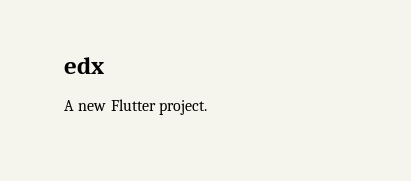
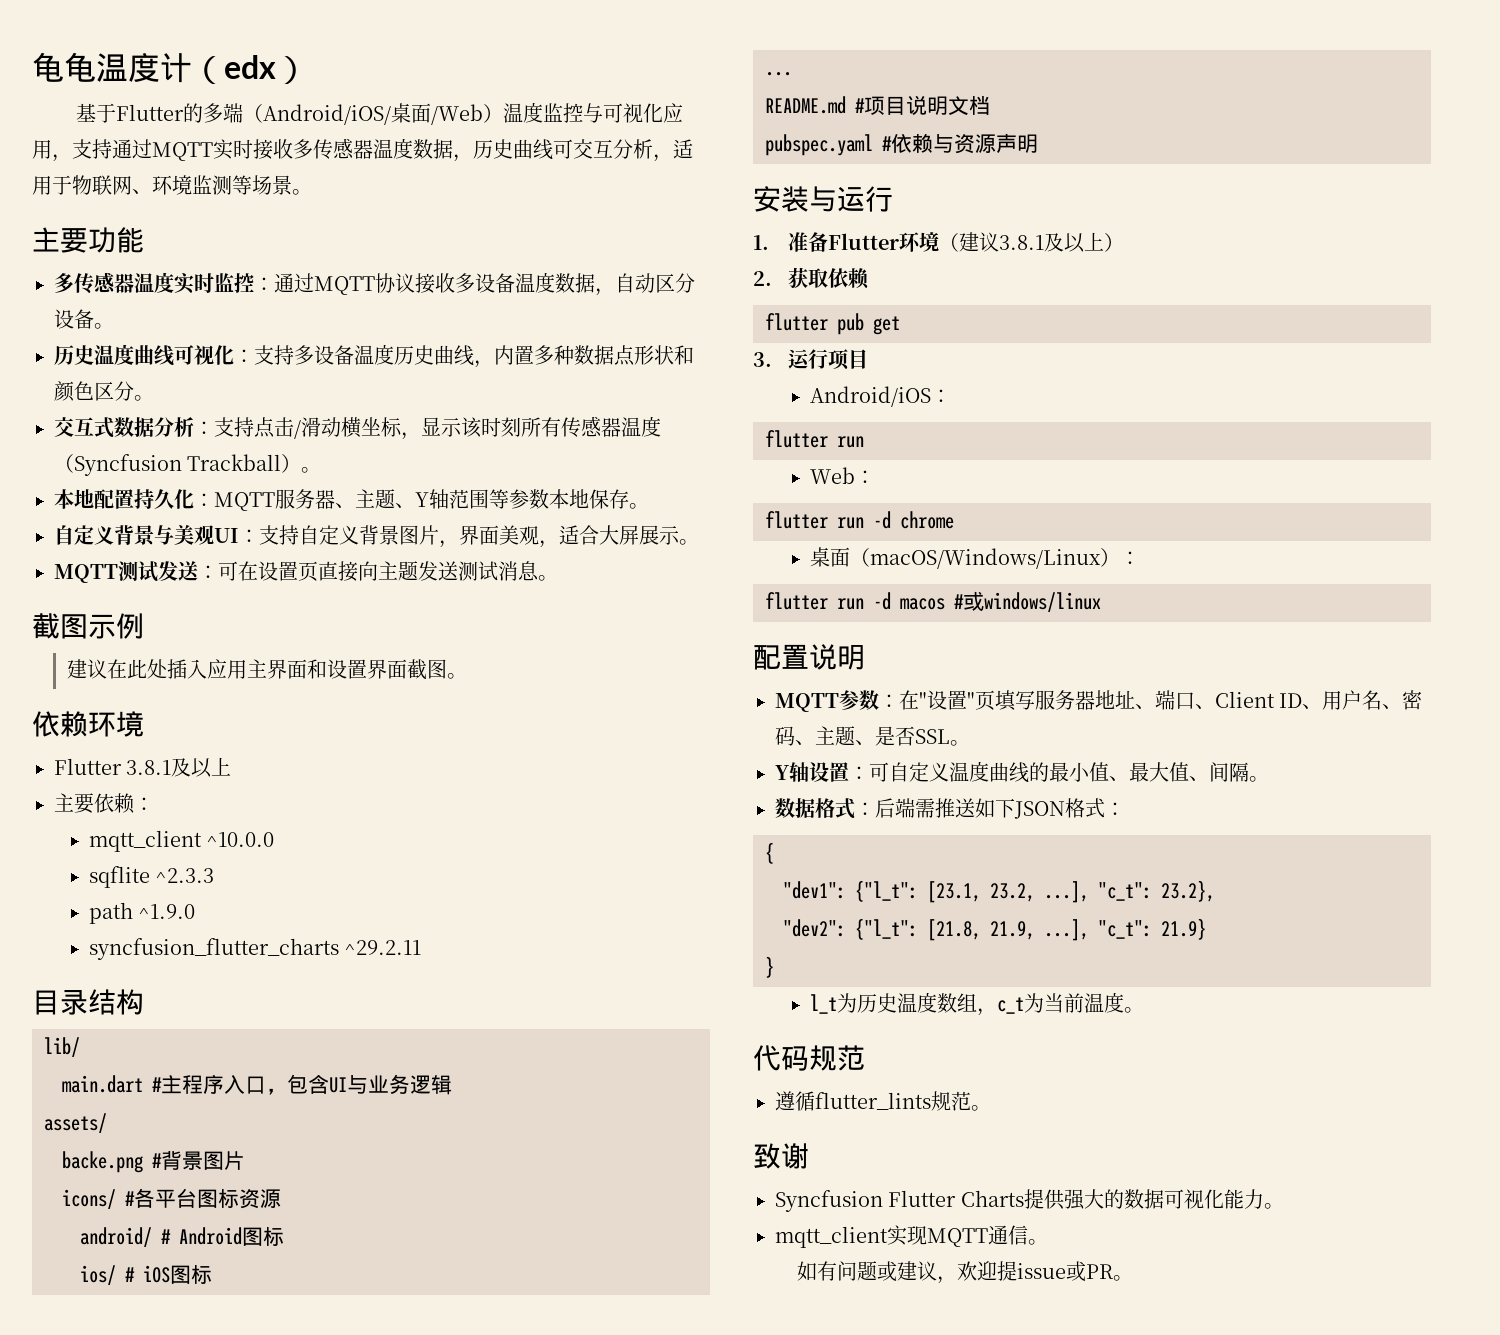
[64,57,104,74] [64,99,207,115] edx // A new Flutter project. -> [32,52,308,84] [76,102,684,125] [32,138,693,162] [32,175,312,195] [32,227,144,253] [54,272,695,296] [54,309,114,329] [54,344,694,368] [54,381,154,402] [54,416,661,440] [54,454,322,476] [54,489,649,511] [54,524,699,548] [54,561,558,583] [32,613,144,639] [67,659,468,680] [32,711,144,737] [54,757,232,778] [54,793,154,814] [89,830,275,852] [89,866,215,888] [89,902,196,924] [89,938,422,960] [32,989,144,1015] [44,1037,80,1057] [62,1074,452,1095] [44,1113,107,1133] [62,1151,245,1173] [62,1188,281,1209] [80,1227,284,1247] [80,1265,212,1285] [765,72,792,76] [765,95,990,116] [765,133,1038,156] [753,186,893,212] [753,232,1125,253] [753,267,870,289] [765,313,900,335] [753,349,869,370] [810,386,952,407] [765,430,864,448] [810,467,876,484] [765,511,954,529] [810,547,1141,569] [765,591,1101,612] [753,644,865,670] [775,690,1423,712] [775,726,970,746] [775,761,1269,783] [775,798,1125,819] [765,842,774,864] [783,880,1215,903] [783,918,1206,941] [765,956,774,978] [810,992,1145,1016] [753,1045,865,1071] [775,1091,991,1111] [753,1143,809,1169] [775,1189,1284,1212] [775,1225,1048,1248] [797,1261,1134,1284] 龟龟温度计（edx） // 基于Flutter的多端（Android/iOS/桌面/Web）温度监控与可视化应用，支持通过MQTT实时接收多传感器温度数据，历史曲线可交互分析，适用于物联网、环境监测等场景。 // 主要功能 // 多传感器温度实时监控：通过MQTT协议接收多设备温度数据，自动区分设备。 // 历史温度曲线可视化：支持多设备温度历史曲线，内置多种数据点形状和颜色区分。 // 交互式数据分析：支持点击/滑动横坐标，显示该时刻所有传感器温度（Syncfusion Trackball）。 // 本地配置持久化：MQTT服务器、主题、Y轴范围等参数本地保存。 // 自定义背景与美观UI：支持自定义背景图片，界面美观，适合大屏展示。 // MQTT测试发送：可在设置页直接向主题发送测试消息。 // 截图示例 // 建议在此处插入应用主界面和设置界面截图。 // 依赖环境 // Flutter 3.8.1及以上 // 主要依赖： // mqtt_client ^10.0.0 // sqflite ^2.3.3 // path ^1.9.0 // syncfusion_flutter_charts ^29.2.11 // 目录结构 // lib/ // main.dart #主程序入口，包含UI与业务逻辑 // assets/ // backe.png #背景图片 // icons/ #各平台图标资源 // android/ # Android图标 // ios/ # iOS图标 // ... // README.md #项目说明文档 // pubspec.yaml #依赖与资源声明 // 安装与运行 // 1.准备Flutter环境（建议3.8.1及以上） // 2.获取依赖 // flutter pub get // 3.运行项目 // Android/iOS： // flutter run // Web： // flutter run -d chrome // 桌面（macOS/Windows/Linux）： // flutter run -d macos #或windows/linux // 配置说明 // MQTT参数：在"设置"页填写服务器地址、端口、Client ID、用户名、密码、主题、是否SSL。 // Y轴设置：可自定义温度曲线的最小值、最大值、间隔。 // 数据格式：后端需推送如下JSON格式： // { // "dev1": {"l_t": [23.1, 23.2, ...], "c_t": 23.2}, // "dev2": {"l_t": [21.8, 21.9, ...], "c_t": 21.9} // } // l_t为历史温度数组，c_t为当前温度。 // 代码规范 // 遵循flutter_lints规范。 // 致谢 // Syncfusion Flutter Charts提供强大的数据可视化能力。 // mqtt_client实现MQTT通信。 // 如有问题或建议，欢迎提issue或PR。

